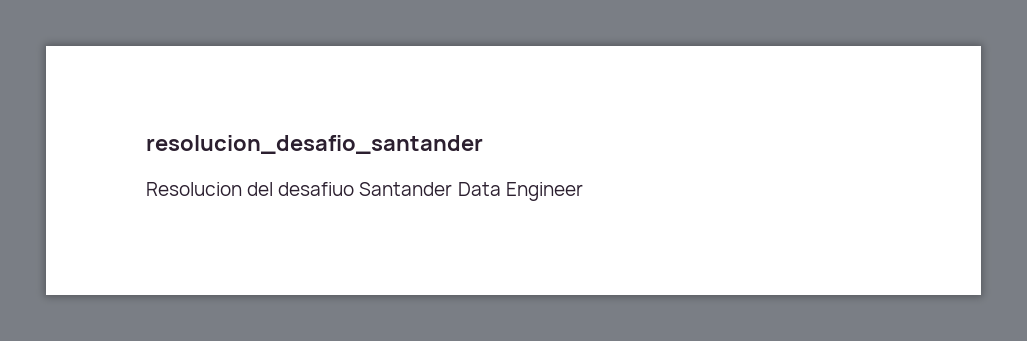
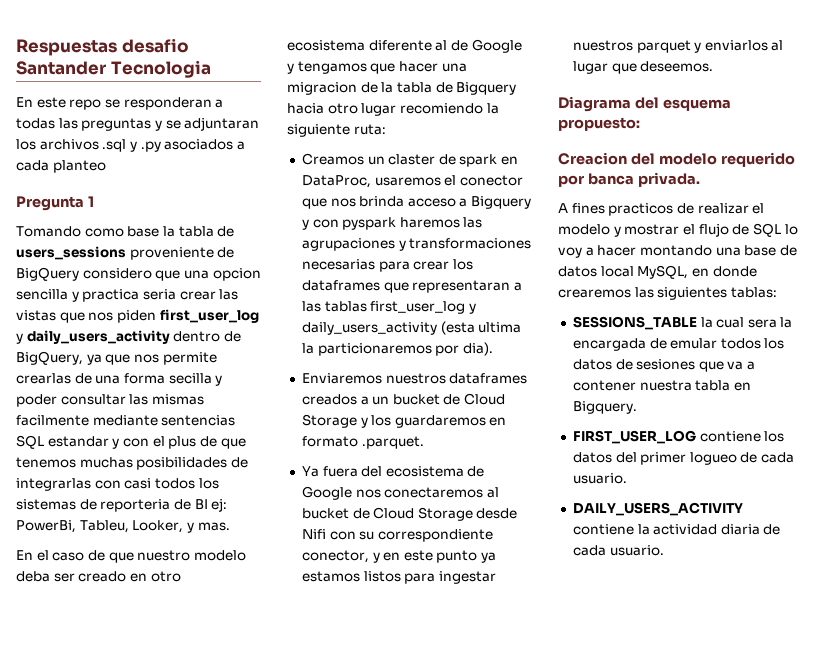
[146,135,483,154] [146,182,583,201] resolucion_desafio_santander // Resolucion del desafiuo Santander Data Engineer -> [16,38,189,56] [16,60,211,78] [16,97,224,110] [16,117,260,131] [16,139,245,152] [16,160,106,173] [16,196,94,211] [16,226,235,237] [16,246,235,260] [16,267,261,281] [16,289,239,302] [16,309,259,323] [16,330,241,344] [16,351,217,365] [16,373,223,386] [16,394,204,407] [16,415,236,426] [16,435,246,449] [16,457,248,470] [16,478,219,491] [16,498,228,512] [16,520,230,533] [16,550,246,563] [16,571,181,582] [287,39,522,53] [287,61,467,74] [287,82,517,95] [287,103,499,116] [287,124,386,137] [301,153,519,167] [301,175,523,188] [301,196,532,209] [301,217,483,230] [301,238,532,251] [301,259,473,272] [301,280,522,293] [301,301,476,314] [301,321,522,335] [301,342,493,356] [301,373,528,384] [301,393,506,405] [301,414,507,428] [301,436,424,449] [301,466,485,477] [301,486,499,500] [301,507,518,521] [301,529,493,542] [301,550,497,563] [301,571,496,584] [572,40,784,53] [572,61,714,74] [558,96,731,112] [558,117,640,131] [558,152,795,167] [558,172,700,187] [558,203,765,216] [558,223,798,237] [558,245,797,258] [558,265,757,279] [558,287,777,300] [572,316,793,330] [572,338,785,351] [572,359,756,372] [572,380,751,391] [572,401,637,414] [572,430,785,444] [572,452,795,465] [572,473,627,484] [572,502,743,516] [572,524,781,535] [572,545,664,556] Respuestas desafio Santander Tecnologia // En este repo se responderan a todas las preguntas y se adjuntaran los archivos .sql y .py asociados a cada planteo // Pregunta 1 // Tomando como base la tabla de users_sessions proveniente de BigQuery considero que una opcion sencilla y practica seria crear las vistas que nos piden first_user_log y daily_users_activity dentro de BigQuery, ya que nos permite crearlas de una forma secilla y poder consultar las mismas facilmente mediante sentencias SQL estandar y con el plus de que tenemos muchas posibilidades de integrarlas con casi todos los sistemas de reporteria de BI ej: PowerBi, Tableu, Looker, y mas. // En el caso de que nuestro modelo deba ser creado en otro ecosistema diferente al de Google y tengamos que hacer una migracion de la tabla de Bigquery hacia otro lugar recomiendo la siguiente ruta: // Creamos un claster de spark en DataProc, usaremos el conector que nos brinda acceso a Bigquery y con pyspark haremos las agrupaciones y transformaciones necesarias para crear los dataframes que representaran a las tablas first_user_log y daily_users_activity (esta ultima la particionaremos por dia). // Enviaremos nuestros dataframes creados a un bucket de Cloud Storage y los guardaremos en formato .parquet. // Ya fuera del ecosistema de Google nos conectaremos al bucket de Cloud Storage desde Nifi con su correspondiente conector, y en este punto ya estamos listos para ingestar nuestros parquet y enviarlos al lugar que deseemos. // Diagrama del esquema propuesto: // Creacion del modelo requerido por banca privada. // A fines practicos de realizar el modelo y mostrar el flujo de SQL lo voy a hacer montando una base de datos local MySQL, en donde crearemos las siguientes tablas: // SESSIONS_TABLE la cual sera la encargada de emular todos los datos de sesiones que va a contener nuestra tabla en Bigquery. // FIRST_USER_LOG contiene los datos del primer logueo de cada usuario. // DAILY_USERS_ACTIVITY contiene la actividad diaria de cada usuario.

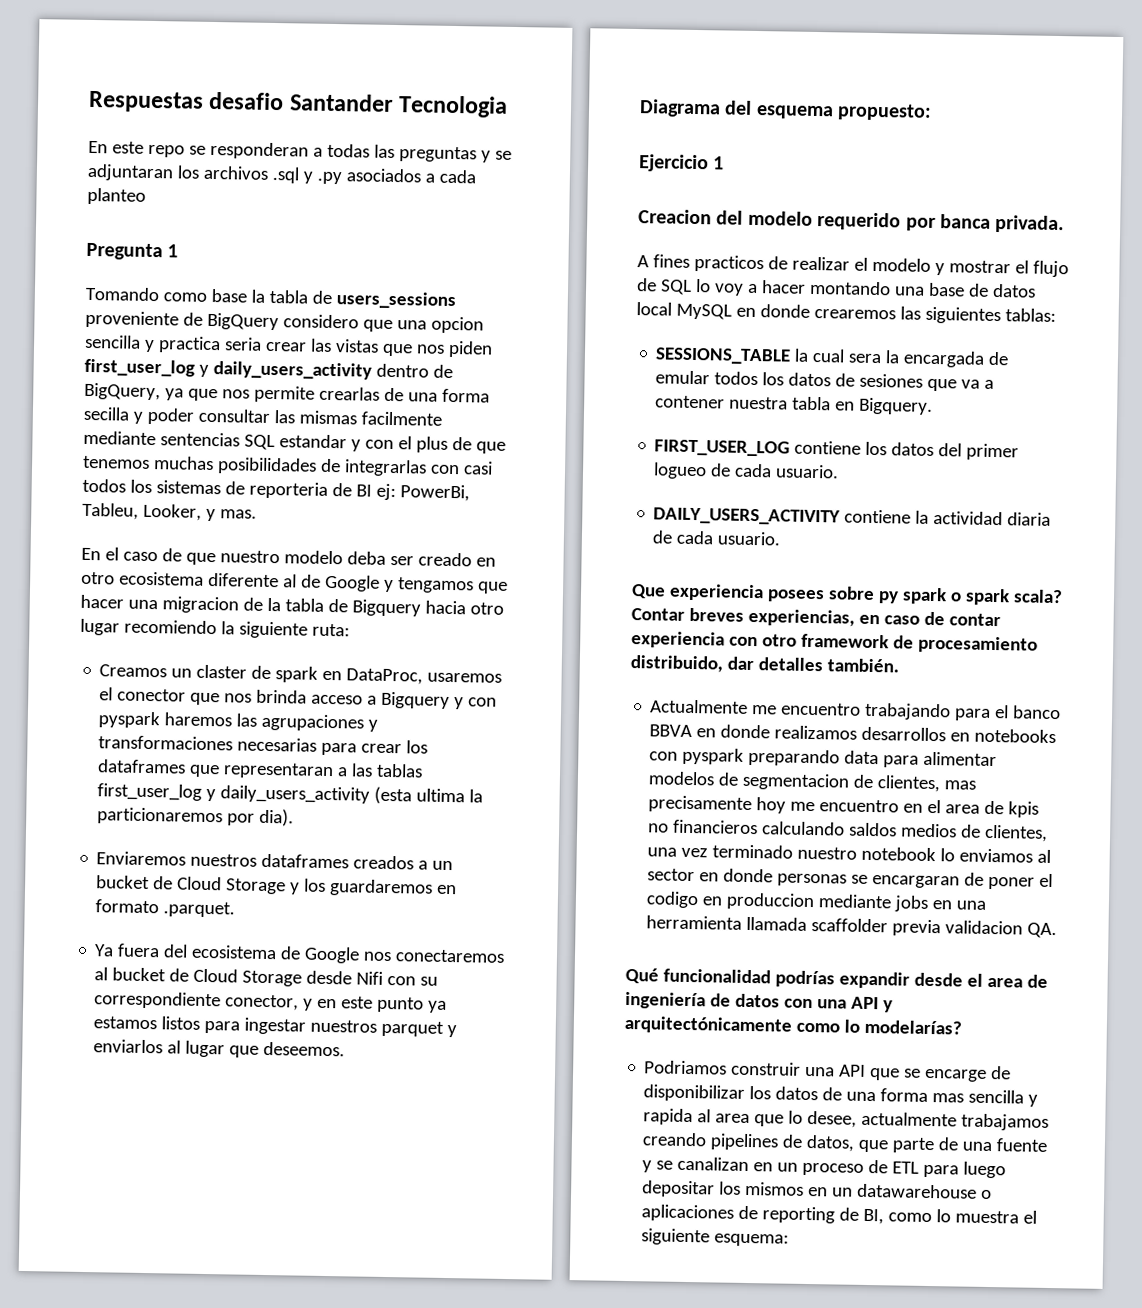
(640, 124) none -> [639,154,725,173] // Ejercicio 1
[637,265,689,279] MySQL, -> [675,303,732,320] MySQL
(664, 550) none -> [631,583,1063,606] [631,607,1001,627] [631,630,1038,654] [630,654,899,673] [650,699,1062,721] [649,724,1057,744] [649,747,998,768] [648,771,977,793] [648,795,1040,818] [648,819,1049,842] [647,844,1052,863] [647,868,1054,890] [646,891,987,912] [646,915,1058,939] [625,967,1048,989] [625,991,893,1013] [624,1015,962,1035] [644,1060,1012,1082] [643,1084,1039,1107] [643,1108,1050,1131] [642,1132,1049,1154] [642,1156,1007,1179] [642,1180,993,1200] [641,1204,1038,1225] [641,1228,790,1247] // Que experiencia posees sobre py spark o spark scala? Contar breves experiencias, en caso de contar experiencia con otro framework de procesamiento distribuido, dar detalles también. // Actualmente me encuentro trabajando para el banco BBVA en donde realizamos desarrollos en notebooks con pyspark preparando data para alimentar modelos de segmentacion de clientes, mas precisamente hoy me encuentro en el area de kpis no financieros calculando saldos medios de clientes, una vez terminado nuestro notebook lo enviamos al sector en donde personas se encargaran de poner el codigo en produccion mediante jobs en una herramienta llamada scaffolder previa validacion QA. // Qué funcionalidad podrías expandir desde el area de ingeniería de datos con una API y arquitectónicamente como lo modelarías? // Podriamos construir una API que se encarge de disponibilizar los datos de una forma mas sencilla y rapida al area que lo desee, actualmente trabajamos creando pipelines de datos, que parte de una fuente y se canalizan en un proceso de ETL para luego depositar los mismos en un datawarehouse o aplicaciones de reporting de BI, como lo muestra el siguiente esquema:

